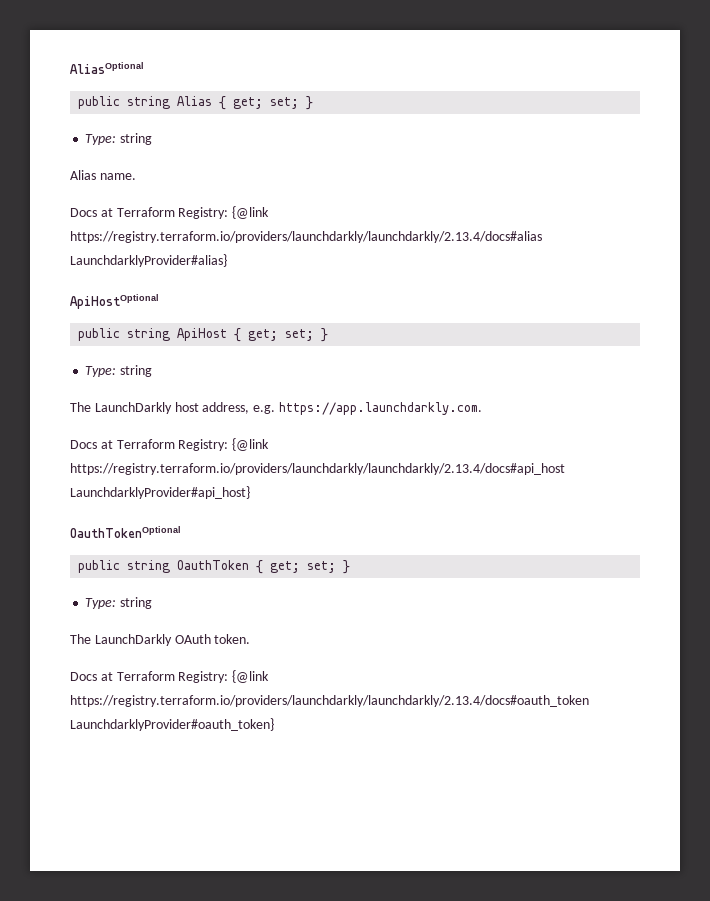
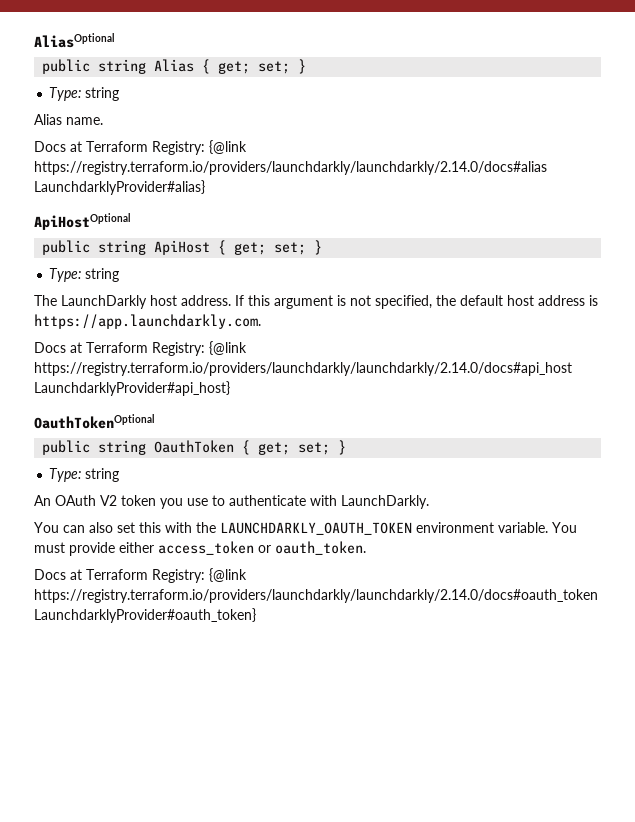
[70,231,542,243] https://registry.terraform.io/providers/launchdarkly/launchdarkly/2.13.4/docs#alias -> [34,161,547,175] https://registry.terraform.io/providers/launchdarkly/launchdarkly/2.14.0/docs#alias
[202,402,276,414] address, e.g. -> [181,295,598,309] address. If this argument is not specified, the default host address is
[70,463,565,475] https://registry.terraform.io/providers/launchdarkly/launchdarkly/2.13.4/docs#api_host -> [34,362,572,376] https://registry.terraform.io/providers/launchdarkly/launchdarkly/2.14.0/docs#api_host
[70,634,251,646] [70,670,270,683] [70,695,589,707] The LaunchDarkly OAuth token. // Docs at Terraform Registry: {@link https://registry.terraform.io/providers/launchdarkly/launchdarkly/2.13.4/docs#oauth_token -> [34,495,429,509] [34,522,577,535] [34,541,366,556] [34,568,247,583] [34,589,598,603] An OAuth V2 token you use to authenticate with LaunchDarkly. // You can also set this with the LAUNCHDARKLY_OAUTH_TOKEN environment variable. You must provide either access_token or oauth_token. // Docs at Terraform Registry: {@link https://registry.terraform.io/providers/launchdarkly/launchdarkly/2.14.0/docs#oauth_token

